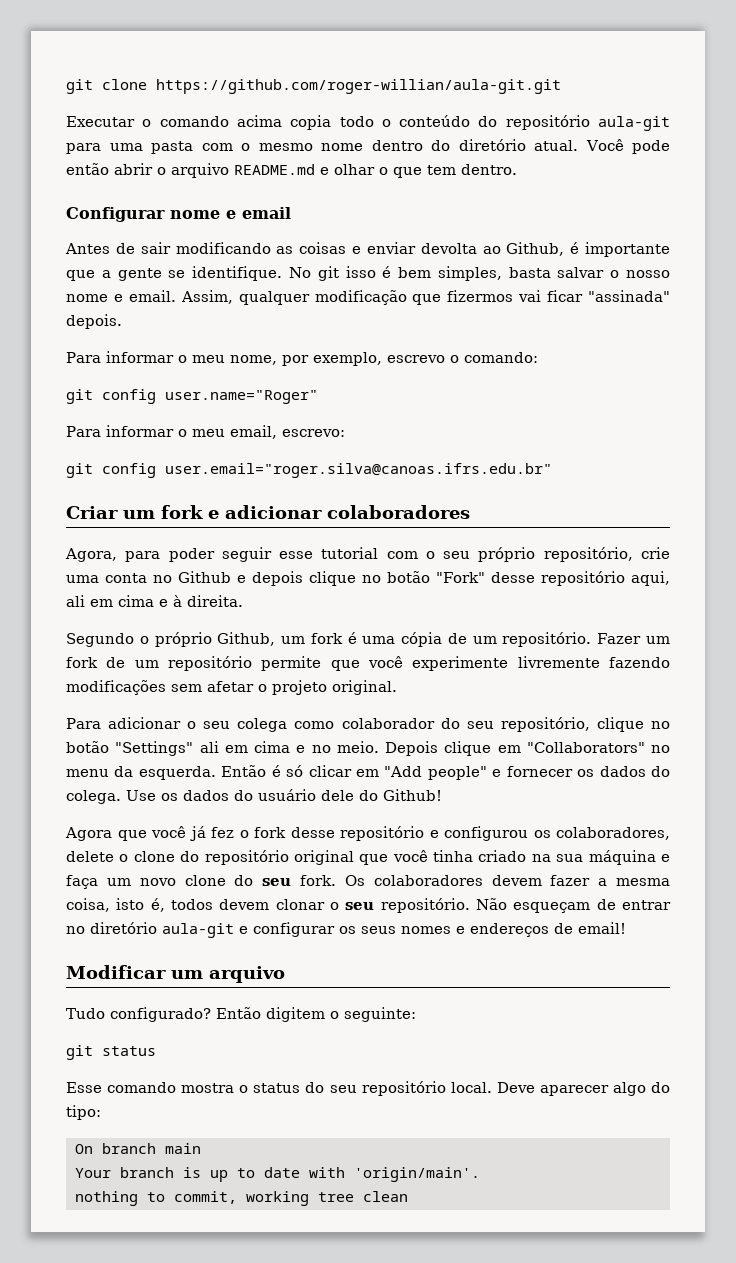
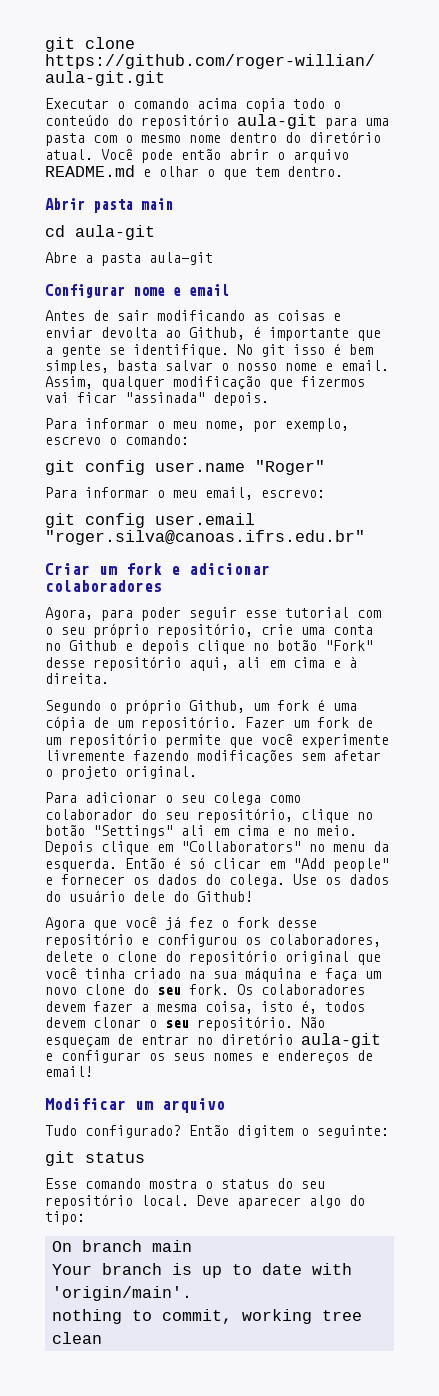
(517, 169) none -> [45,198,173,213] [45,225,155,240] [45,252,213,266] // Abrir pasta main // cd aula-git // Abre a pasta aula-git
[165,390,318,404] user.name="Roger" -> [155,460,325,475] user.name "Roger"
[165,463,552,478] user.email="roger.silva@canoas.ifrs.edu.br" -> [155,513,255,525] [45,530,365,545] user.email "roger.silva@canoas.ifrs.edu.br"

